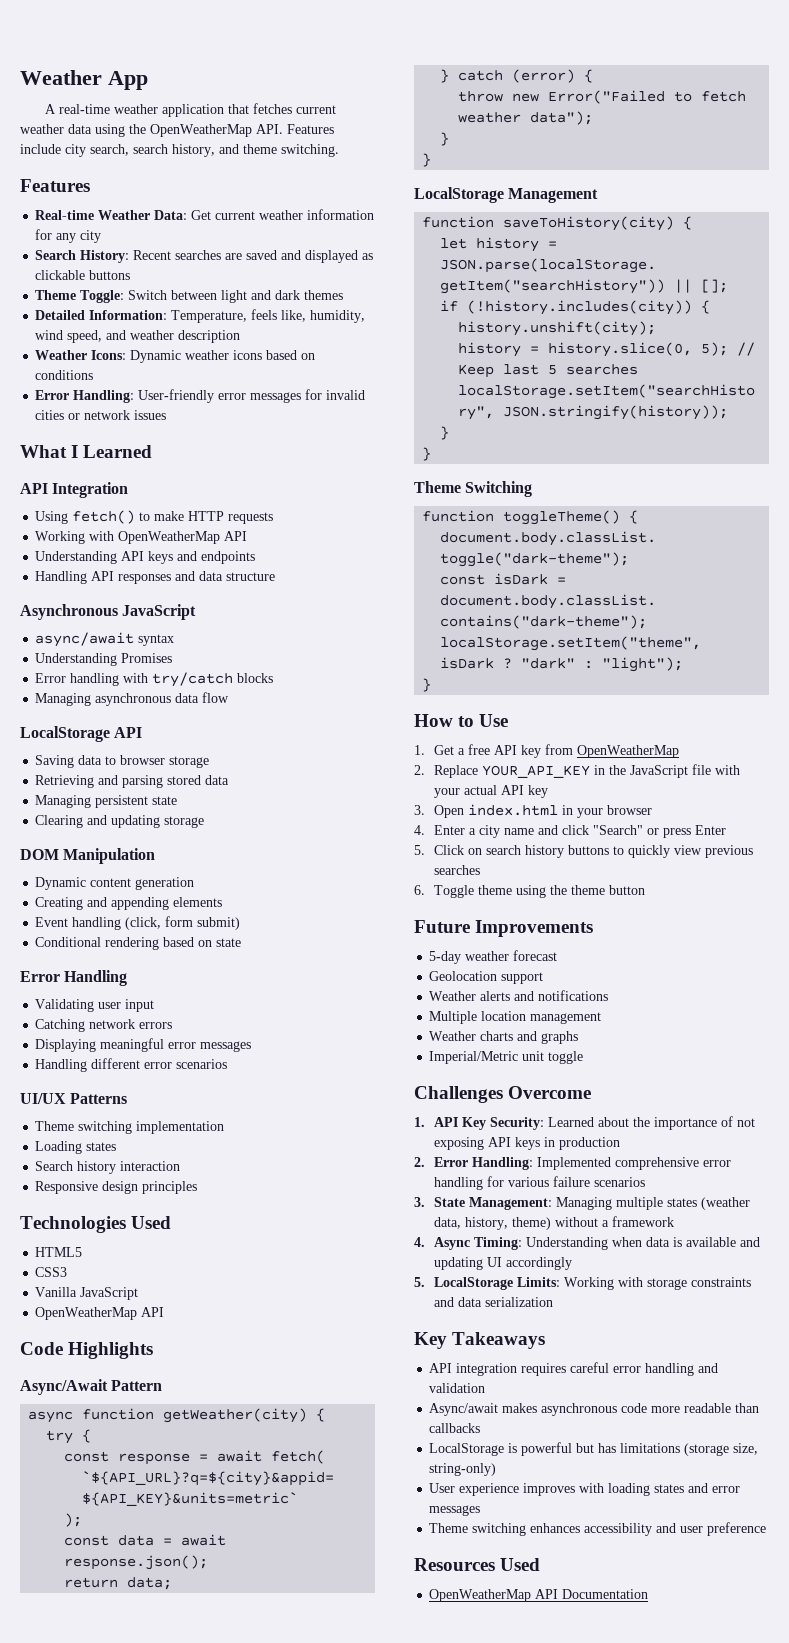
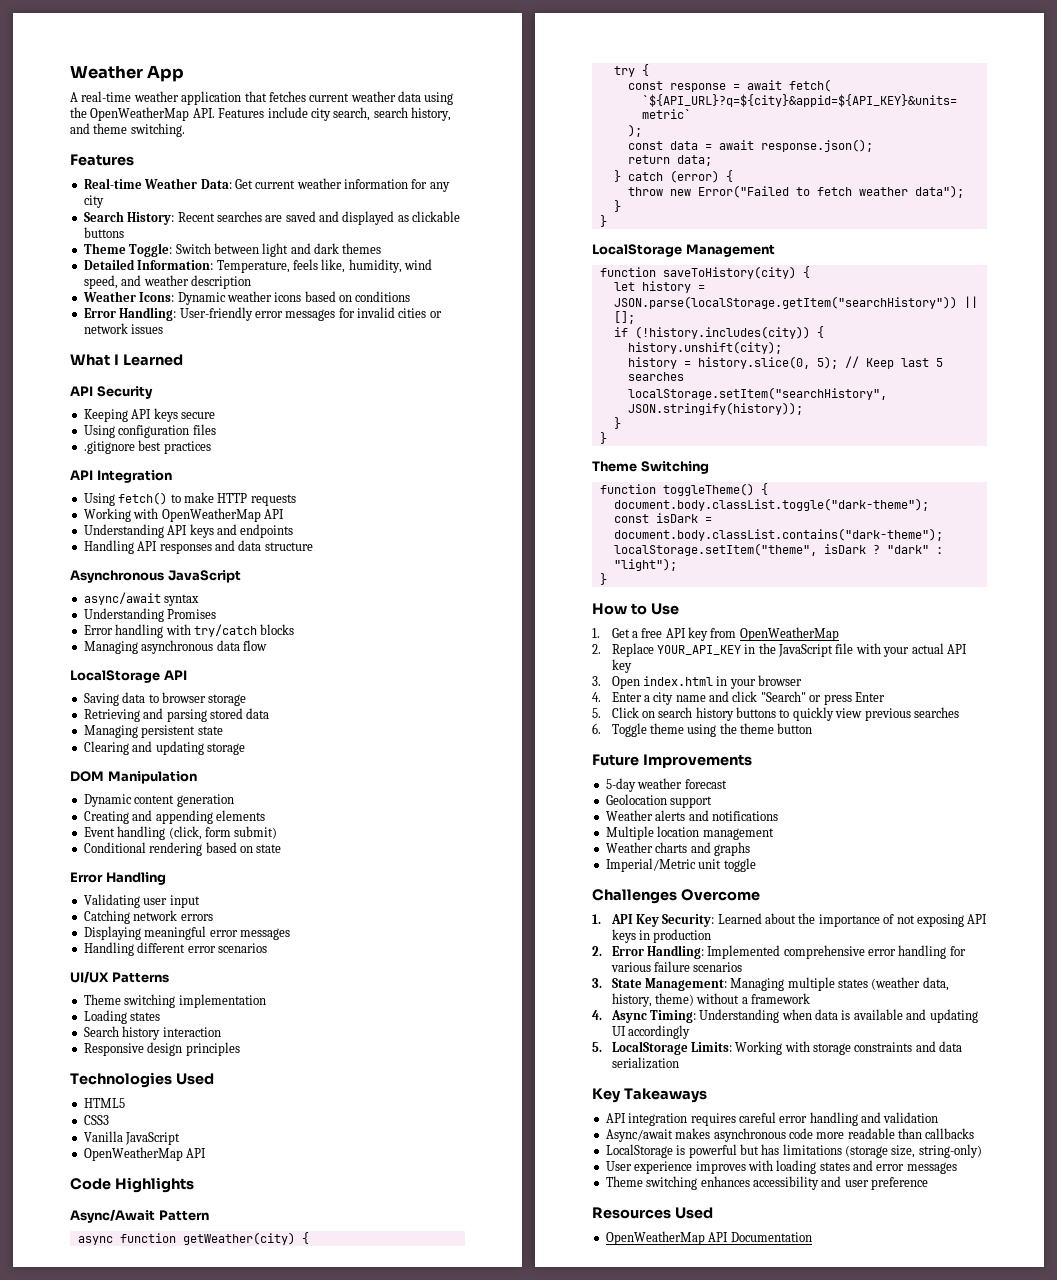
(153, 451) none -> [70,386,153,399] [83,408,215,422] [83,424,216,438] [83,440,211,454] // API Security // Keeping API keys secure // Using configuration files // .gitignore best practices

